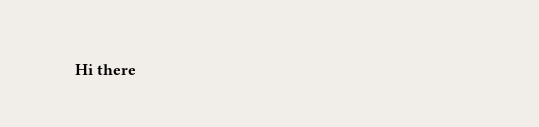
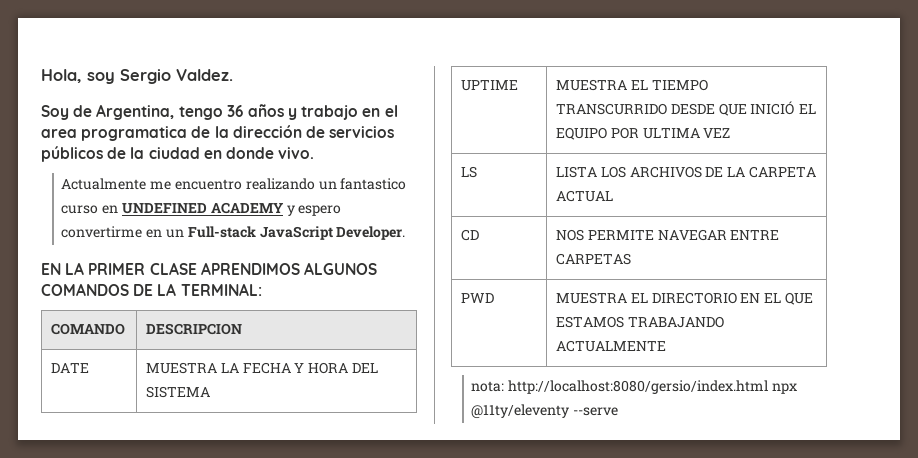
[75,64,137,75] Hi there -> [41,69,233,84] [41,104,398,120] [41,125,395,141] [41,146,315,162] [61,178,407,190] [61,202,342,216] [61,226,406,240] [41,262,377,275] [41,283,262,296] [51,323,126,335] [146,323,243,335] [51,363,90,373] [146,362,379,374] [146,386,211,398] [461,80,519,91] [556,79,708,91] [556,101,817,116] [556,127,731,140] [461,166,478,178] [556,166,817,178] [556,190,614,202] [461,229,480,241] [556,229,780,241] [556,253,632,265] [461,293,495,303] [556,292,814,305] [556,316,724,328] [556,340,667,352] [471,380,798,394] [471,404,619,419] Hola, soy Sergio Valdez. // Soy de Argentina, tengo 36 años y trabajo en el area programatica de la dirección de servicios públicos de la ciudad en donde vivo. // Actualmente me encuentro realizando un fantastico curso en UNDEFINED ACADEMY y espero convertirme en un Full-stack JavaScript Developer. // EN LA PRIMER CLASE APRENDIMOS ALGUNOS COMANDOS DE LA TERMINAL: // COMANDO | DESCRIPCION // DATE | MUESTRA LA FECHA Y HORA DEL SISTEMA // UPTIME | MUESTRA EL TIEMPO TRANSCURRIDO DESDE QUE INICIÓ EL EQUIPO POR ULTIMA VEZ // LS | LISTA LOS ARCHIVOS DE LA CARPETA ACTUAL // CD | NOS PERMITE NAVEGAR ENTRE CARPETAS // PWD | MUESTRA EL DIRECTORIO EN EL QUE ESTAMOS TRABAJANDO ACTUALMENTE // nota: http://localhost:8080/gersio/index.html npx @11ty/eleventy --serve

